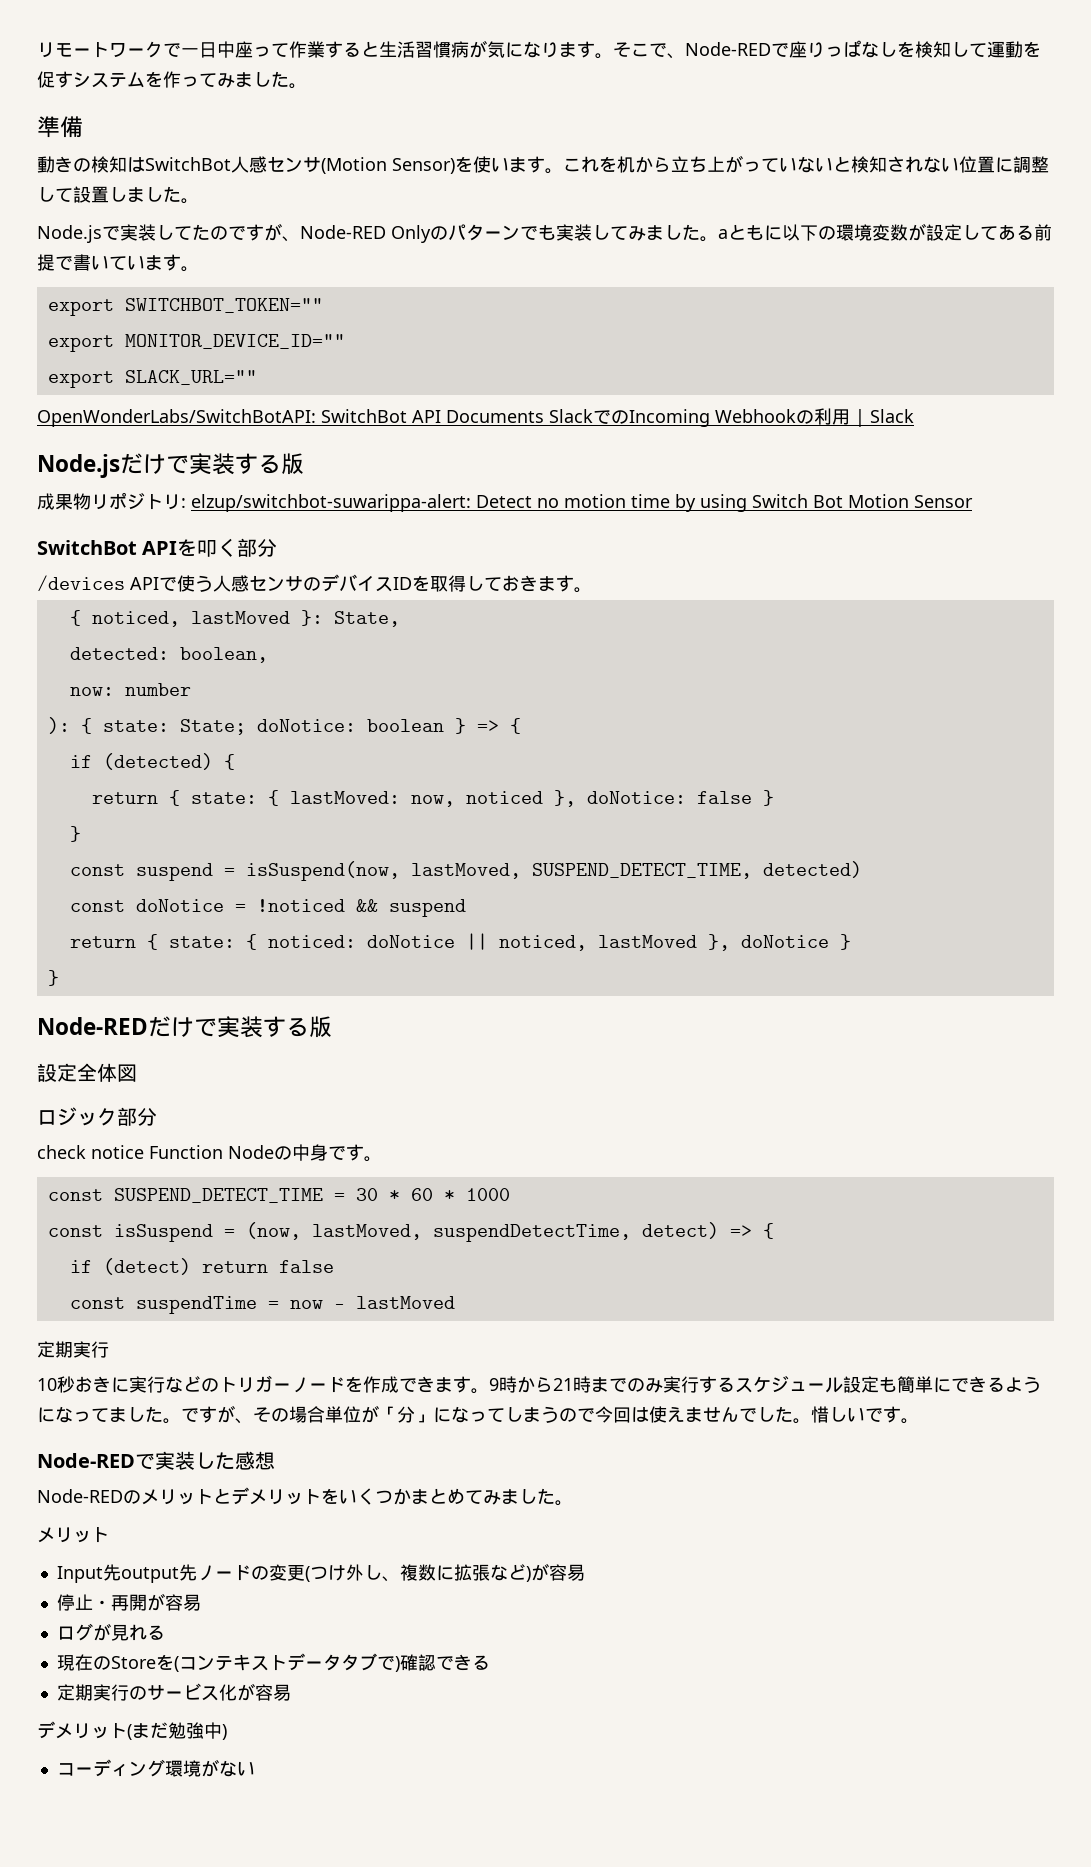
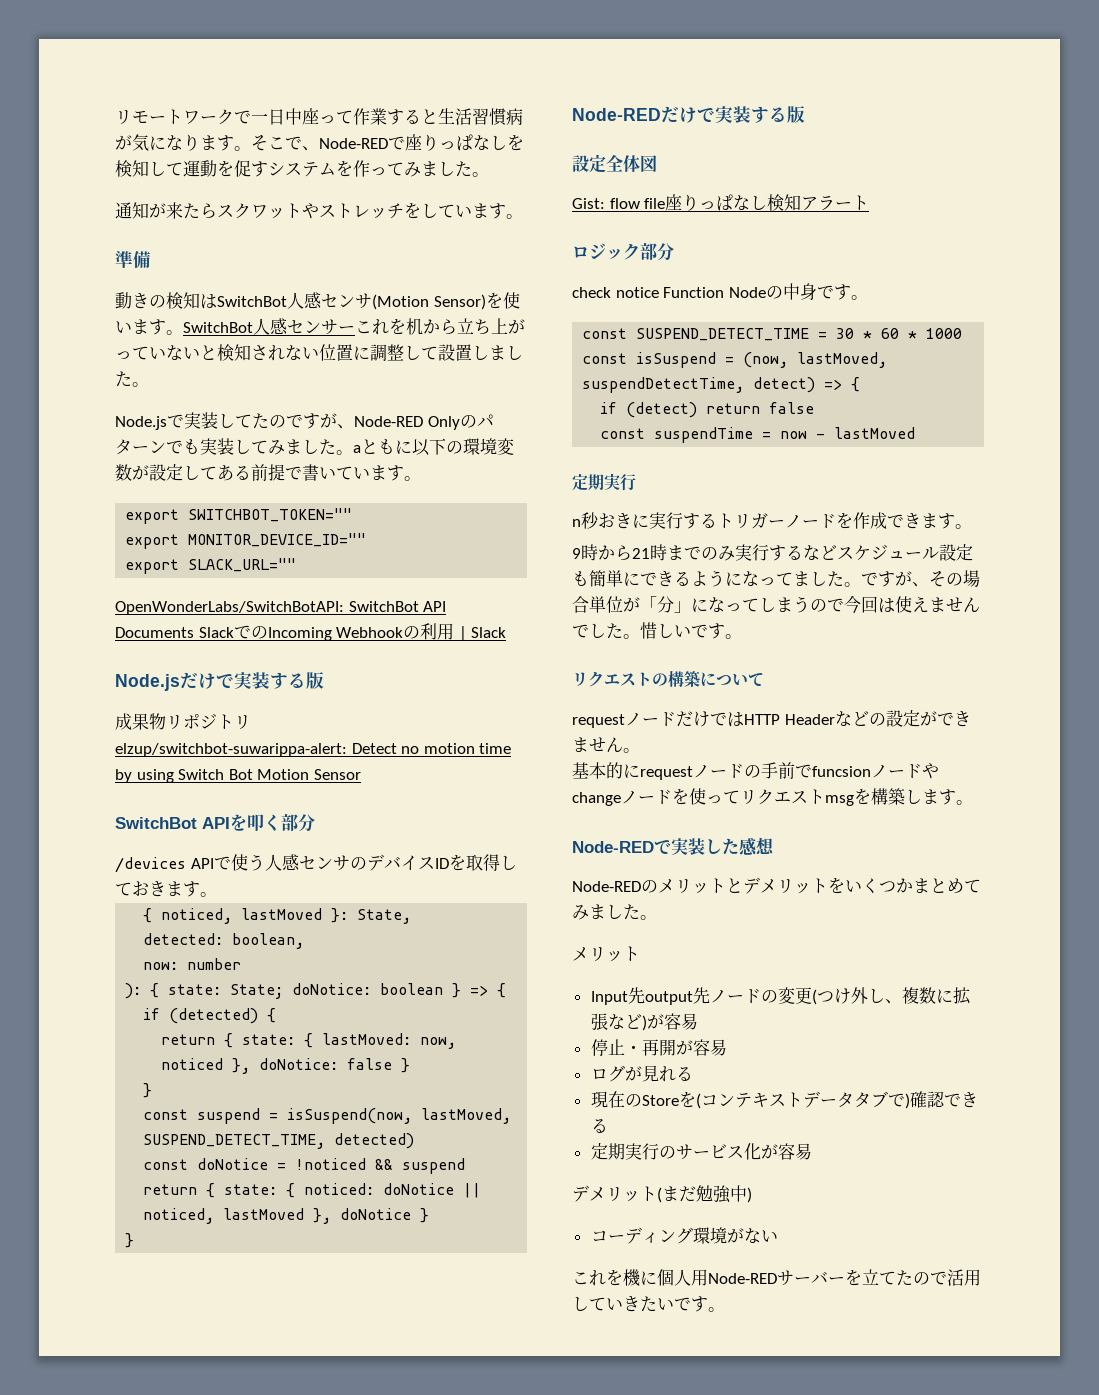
(307, 86) none -> [115,202,523,219] // 通知が来たらスクワットやストレッチをしています。
(563, 171) none -> [183,318,355,335] SwitchBot人感センサー
[181,498,186,508] : -> (251, 722) //
(137, 1073) none -> [572,194,870,211] // Gist: flow file座りっぱなし検知アラート
[37,1378,57,1391] 10 -> [572,519,581,527] n
[165,1376,219,1393] などの -> [683,513,717,529] する
(489, 1391) none -> (972, 526) //
(735, 1384) none -> [803,545,837,560] など
(919, 1421) none -> [572,671,764,687] [572,710,971,728] [572,737,640,753] [572,762,939,780] [572,788,973,806] // リクエストの構築について // requestノードだけではHTTP Headerなどの設定ができません。 // 基本的にrequestノードの手前でfuncsionノードやchangeノードを使ってリクエストmsgを構築します。
(255, 1768) none -> [572,1269,981,1286] [572,1296,725,1312] // これを機に個人用Node-REDサーバーを立てたので活用していきたいです。

